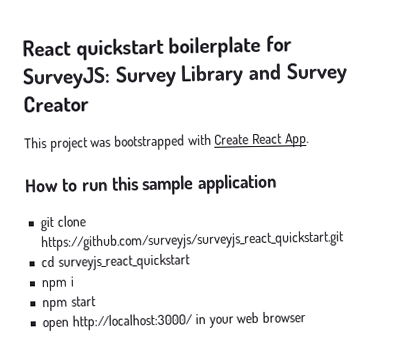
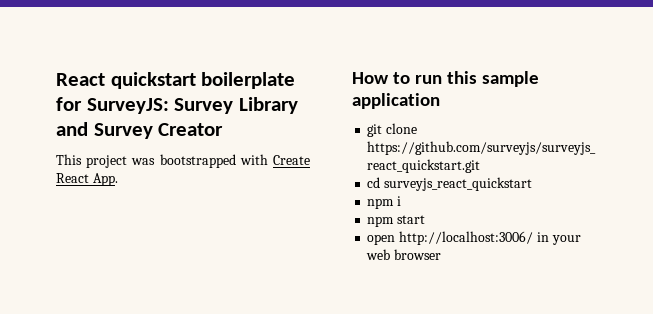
[71,313,194,331] http://localhost:3000/ -> [399,231,534,245] http://localhost:3006/

